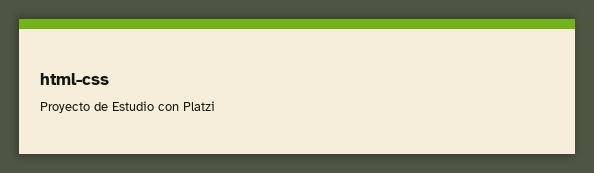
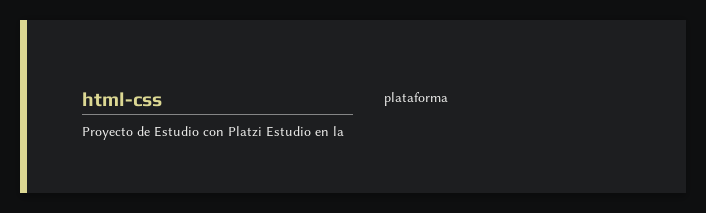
(215, 106) none -> [266,126,344,137] [384,92,448,106] Estudio en la plataforma

